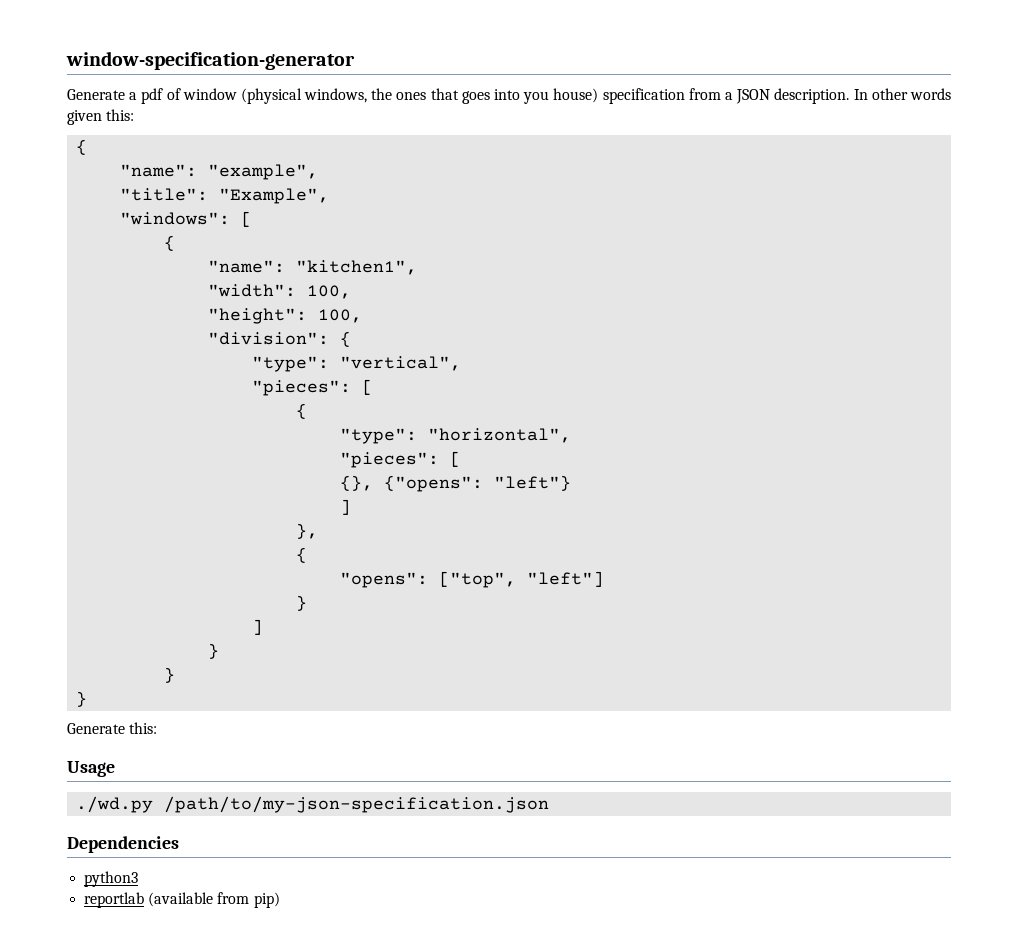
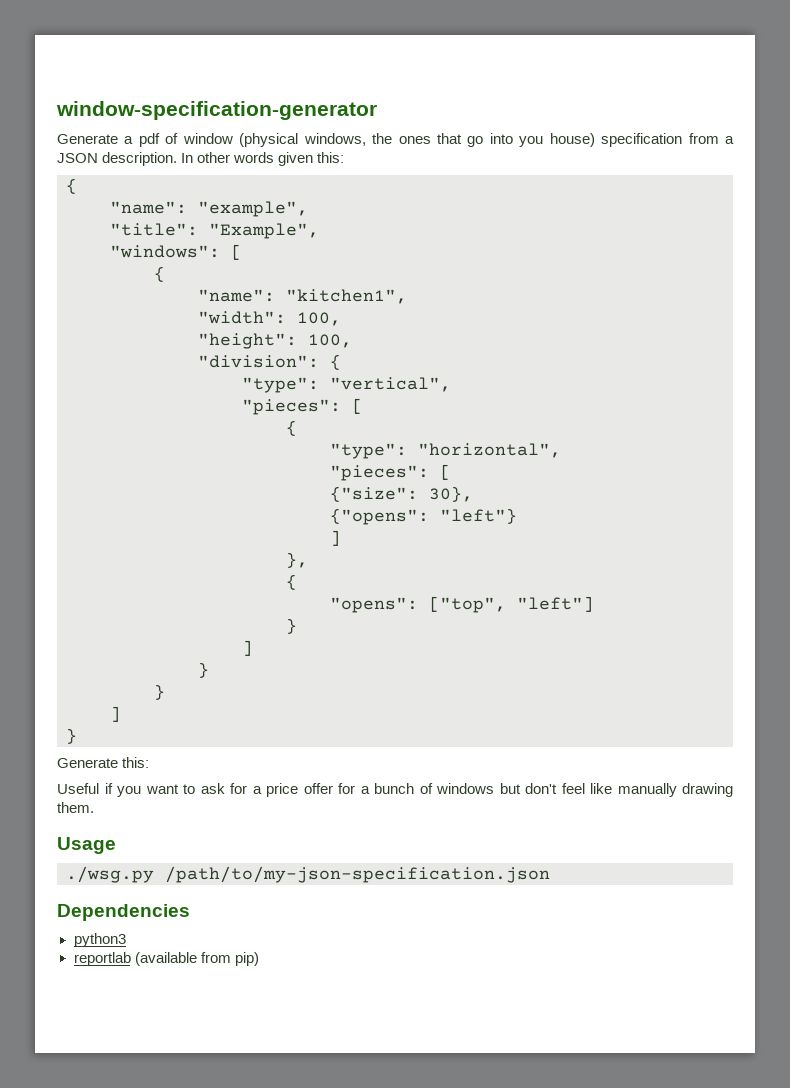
[461,91,490,104] goes -> [467,136,484,147] go
[340,475,374,491] {}, -> [330,486,473,502] {"size": 30}, //
(176, 675) none -> [110,706,121,722] // ]
(158, 728) none -> [57,783,733,797] [57,802,94,813] // Useful if you want to ask for a price offer for a bunch of windows but don't feel like manually drawing them.
[76,796,154,813] ./wd.py -> [66,866,154,883] ./wsg.py

